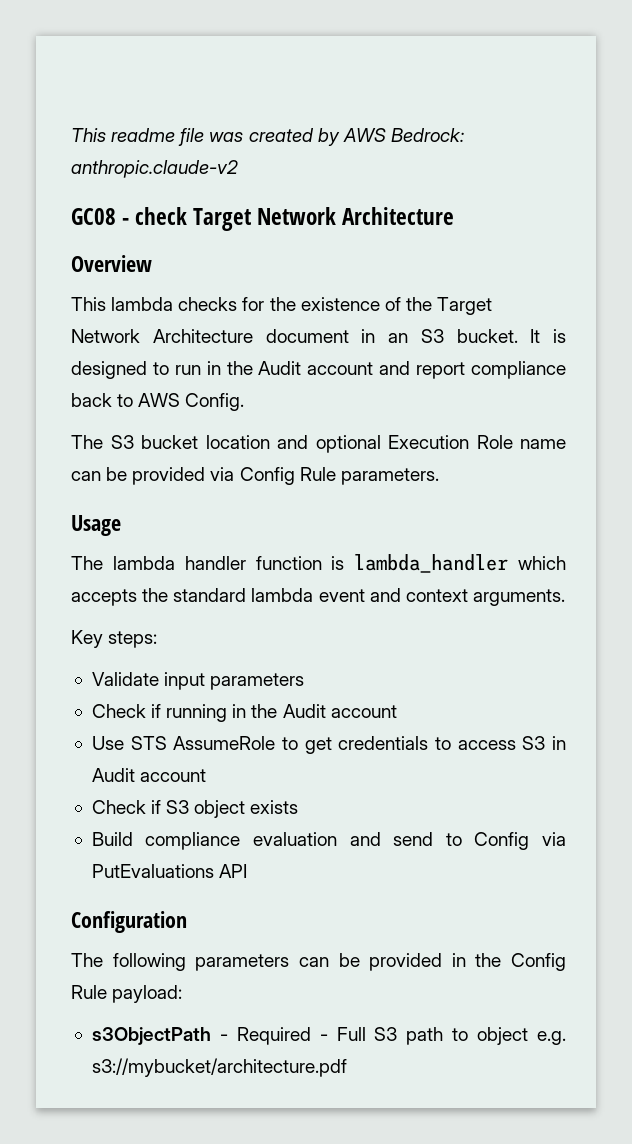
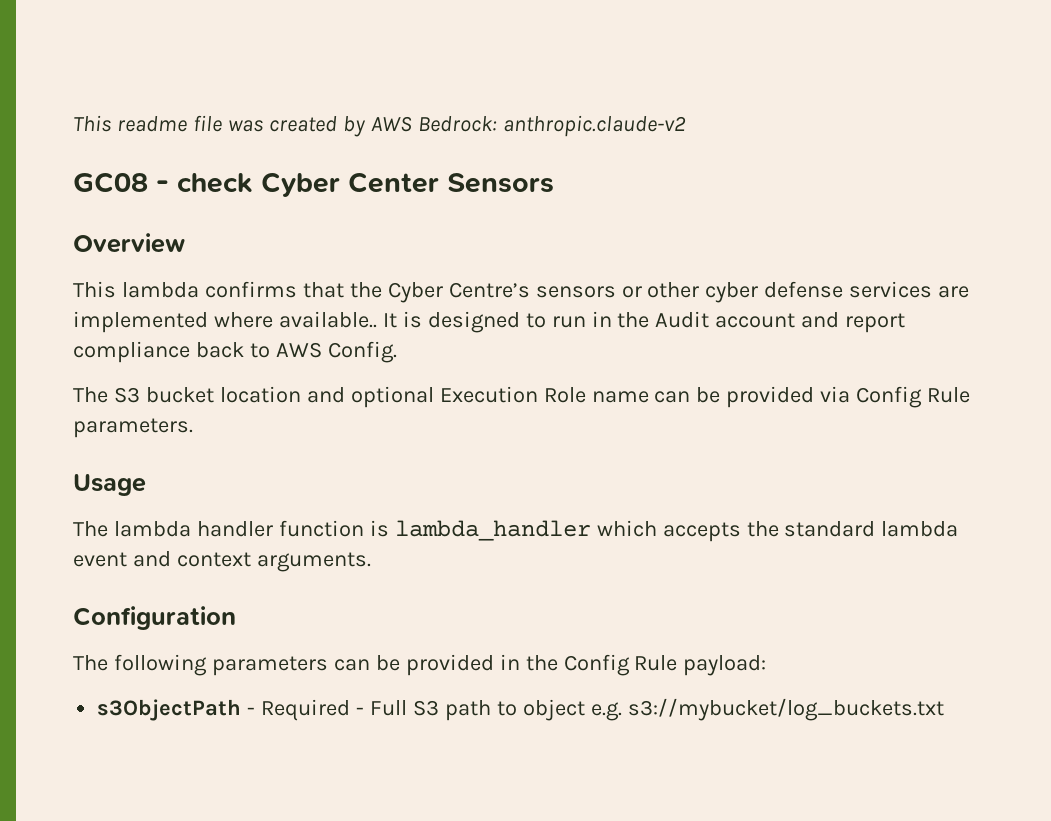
[193,207,455,231] Target Network Architecture -> [261,172,554,197] Cyber Center Sensors
[178,297,493,315] [71,329,518,343] checks for the existence of the Target Network Architecture document in an S3 bucket. -> [204,281,970,303] [73,311,377,333] confirms that the Cyber Centre’s sensors or other cyber defense services are implemented where available..
[71,630,158,648] [91,672,305,690] [91,704,397,722] [91,736,567,754] [91,768,207,782] [91,800,299,818] [91,832,566,850] [91,864,248,878] // Key steps: // Validate input parameters // Check if running in the Audit account // Use STS AssumeRole to get credentials to access S3 in Audit account // Check if S3 object exists // Build compliance evaluation and send to Config via PutEvaluations API -> (371, 562) none
[91,1058,347,1077] s3://mybucket/architecture.pdf -> [627,698,944,721] s3://mybucket/log_buckets.txt

